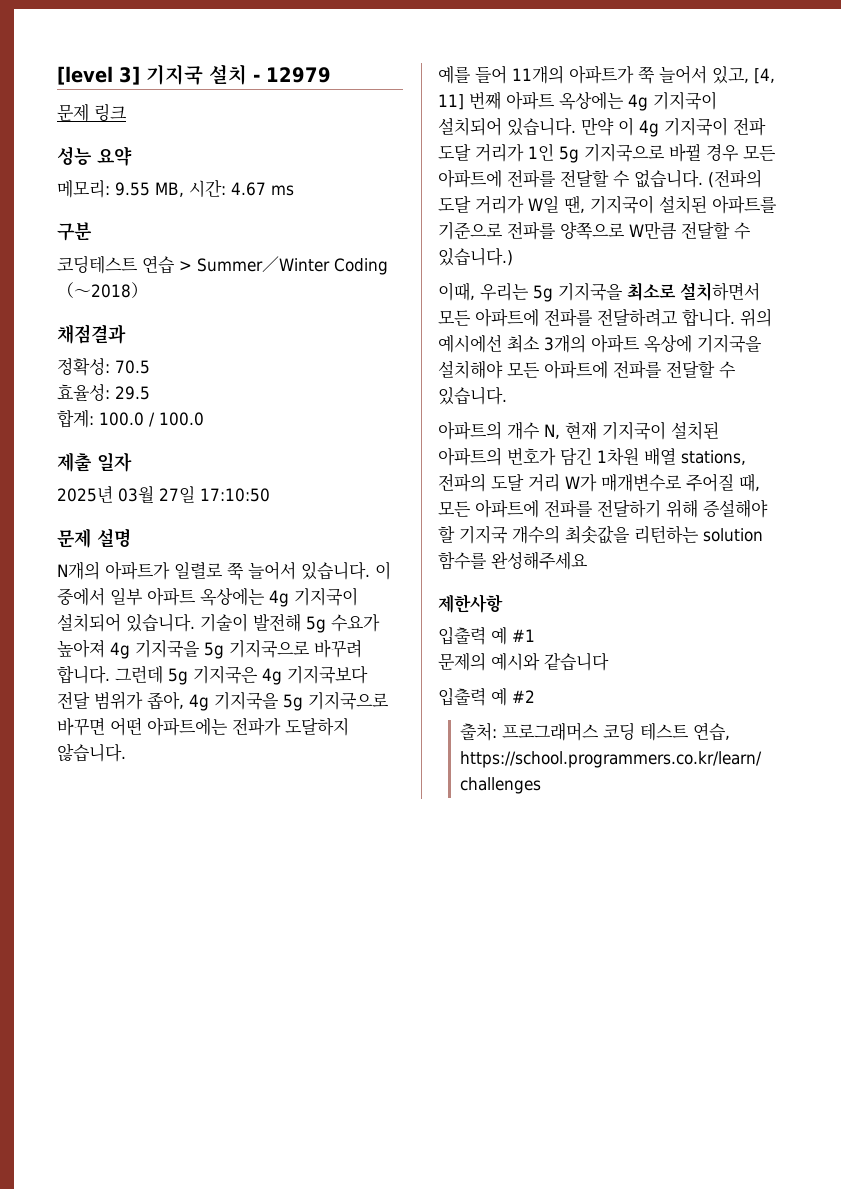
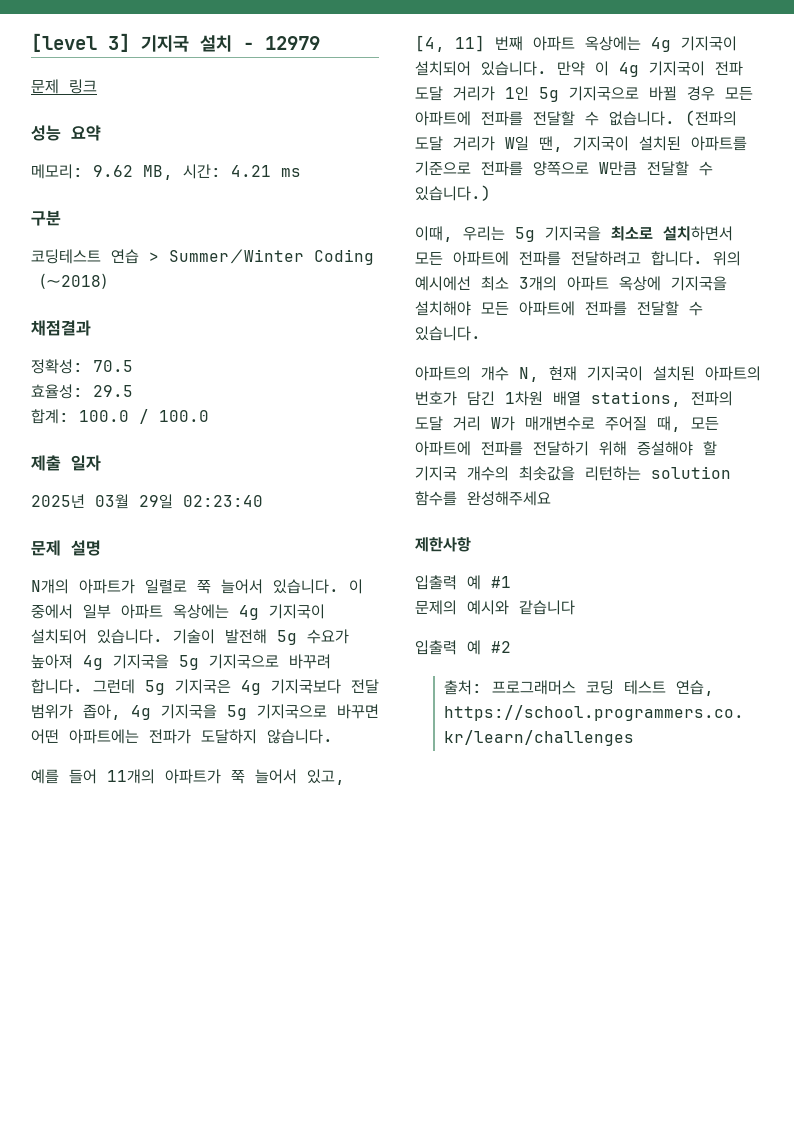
[115,182,150,196] 9.55 -> [93,165,133,177] 9.62
[231,182,266,196] 4.67 -> [231,165,271,177] 4.21
[159,486,270,503] 27일 17:10:50 -> [139,494,263,509] 29일 02:23:40

